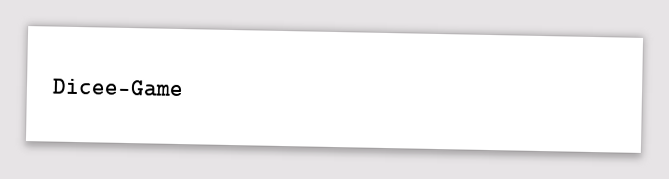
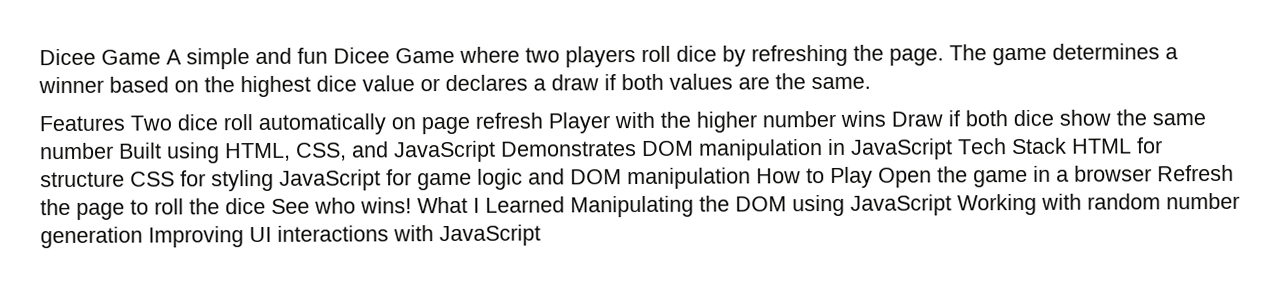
[52,78,184,98] Dicee-Game -> [39,43,1178,70] [38,73,871,98] [39,109,1206,135] [40,137,1163,164] [40,164,1234,192] [40,192,1240,220] [40,224,541,249] Dicee Game A simple and fun Dicee Game where two players roll dice by refreshing the page. The game determines a winner based on the highest dice value or declares a draw if both values are the same. // Features Two dice roll automatically on page refresh Player with the higher number wins Draw if both dice show the same number Built using HTML, CSS, and JavaScript Demonstrates DOM manipulation in JavaScript Tech Stack HTML for structure CSS for styling JavaScript for game logic and DOM manipulation How to Play Open the game in a browser Refresh the page to roll the dice See who wins! What I Learned Manipulating the DOM using JavaScript Working with random number generation Improving UI interactions with JavaScript

